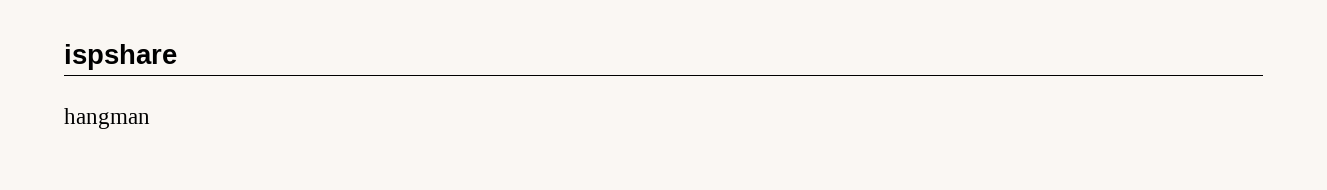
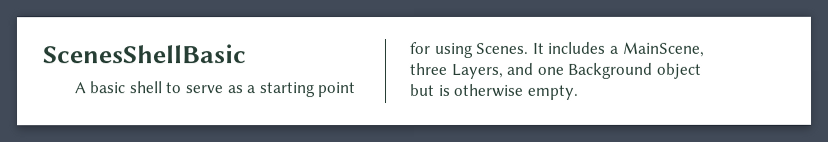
[64,44,177,70] [64,108,150,129] ispshare // hangman -> [42,44,246,64] [74,81,357,98] [409,41,704,58] [409,62,702,79] [410,83,579,100] ScenesShellBasic // A basic shell to serve as a starting point for using Scenes. It includes a MainScene, three Layers, and one Background object but is otherwise empty.

